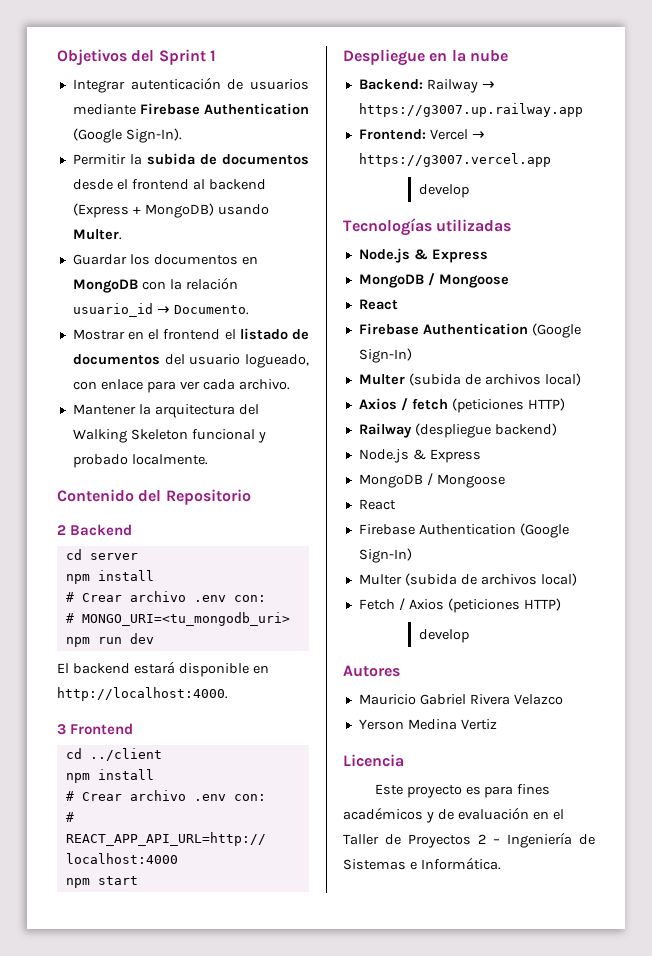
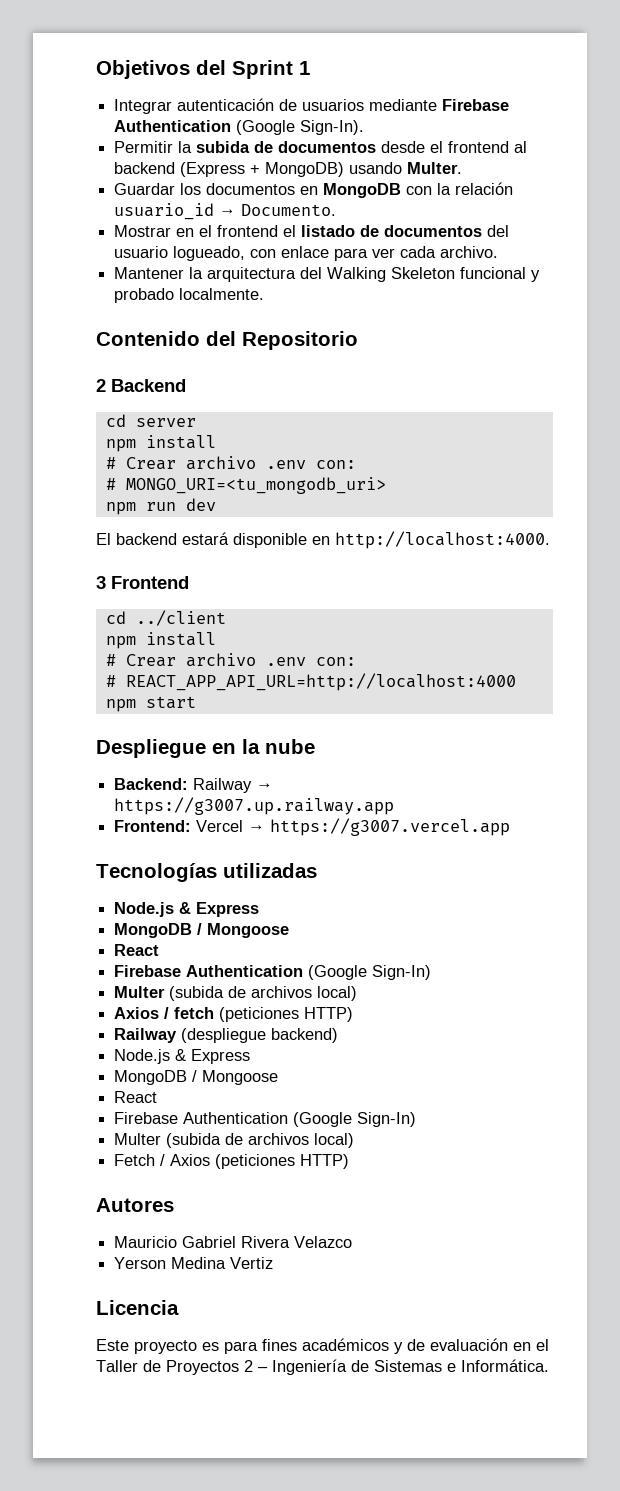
[418,184,469,198] // develop -> (511, 827) none
[418,629,469,643] // develop -> (350, 1161) none

